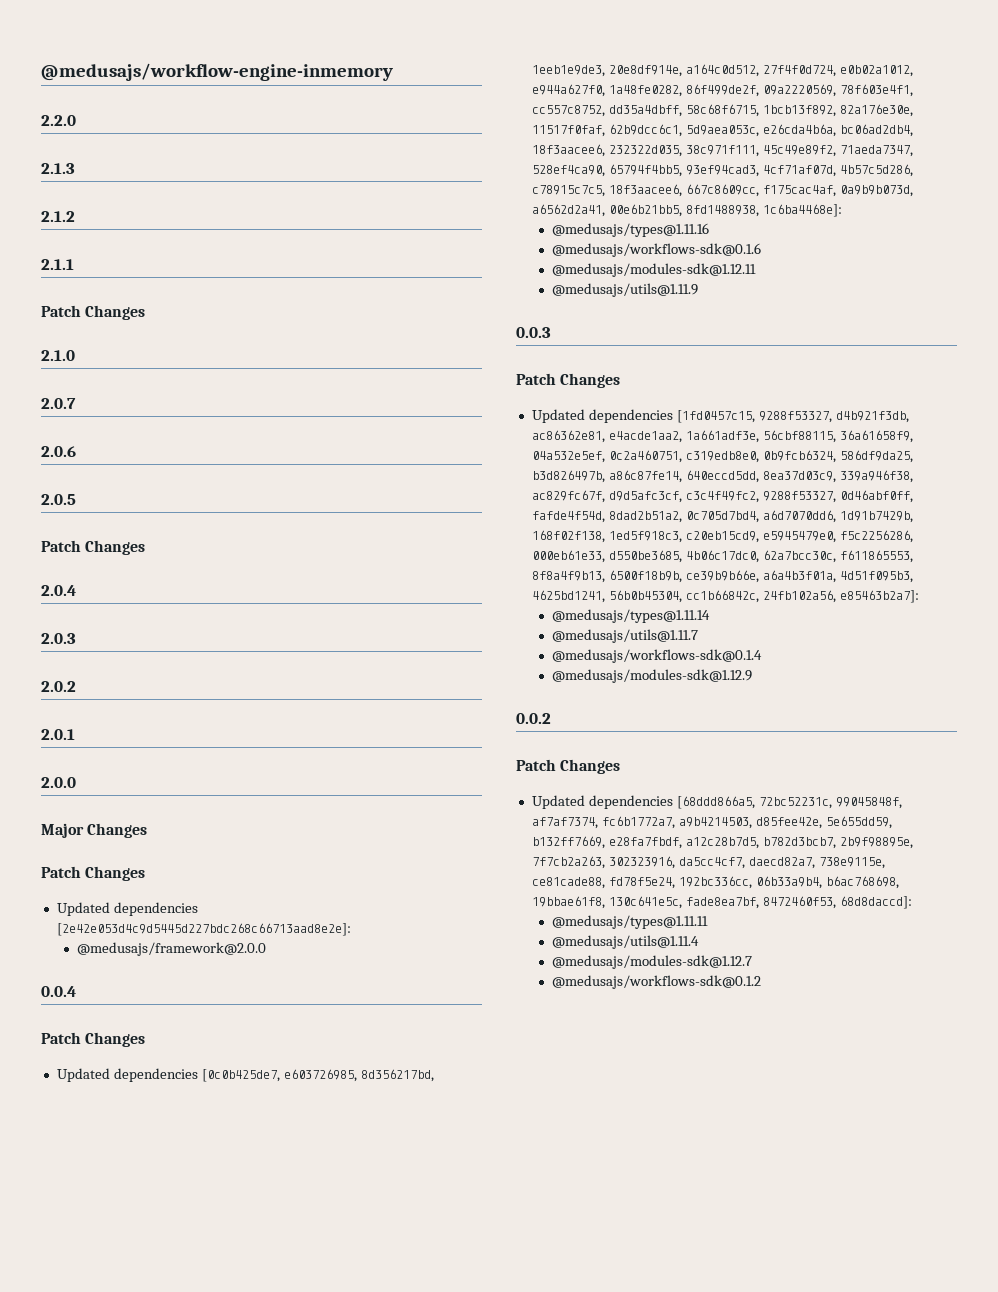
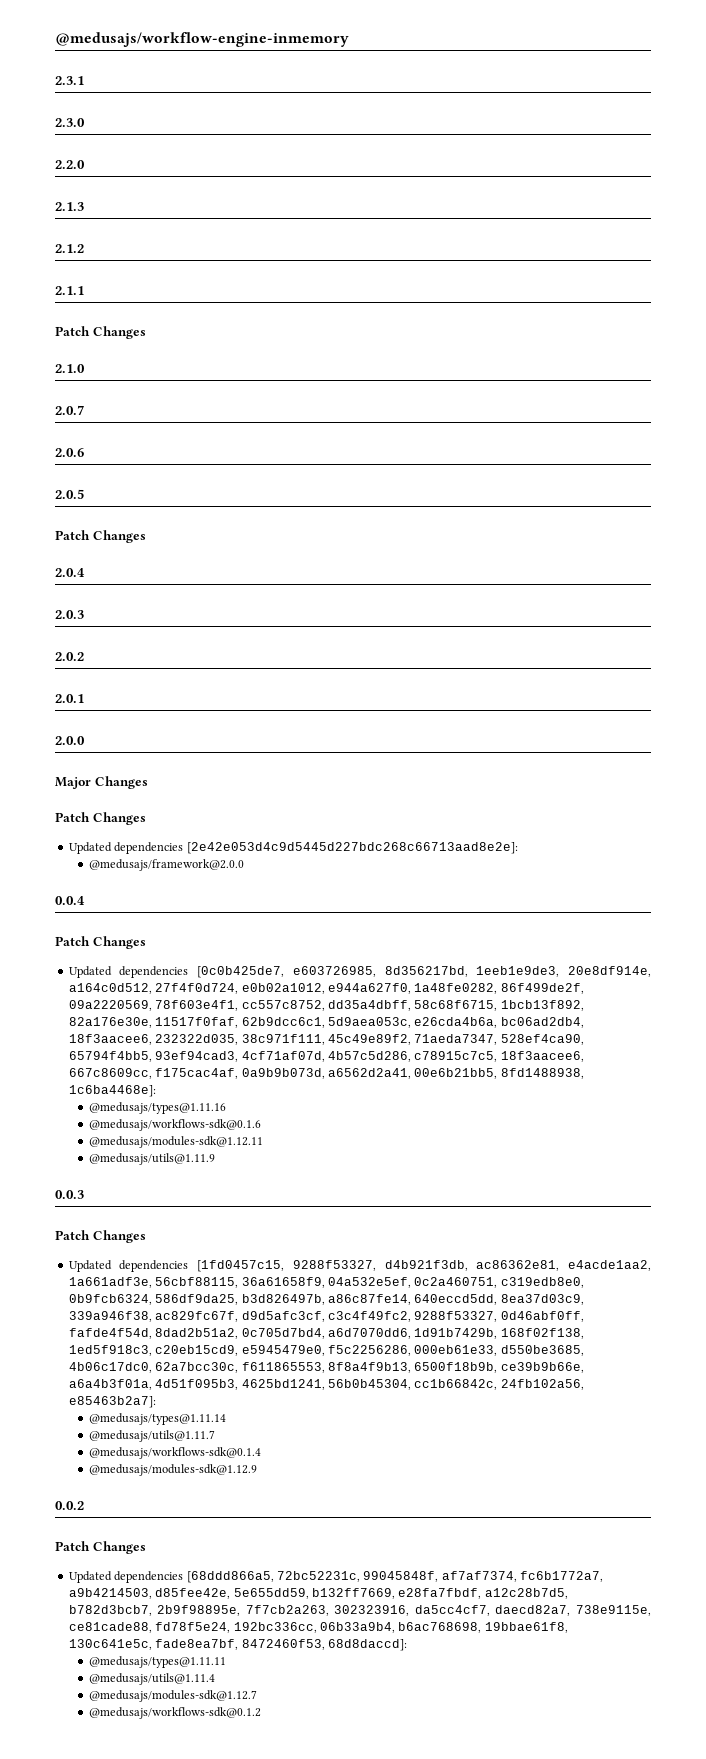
(393, 72) none -> [55,76,84,85] [55,118,85,127] // 2.3.1 // 2.3.0

